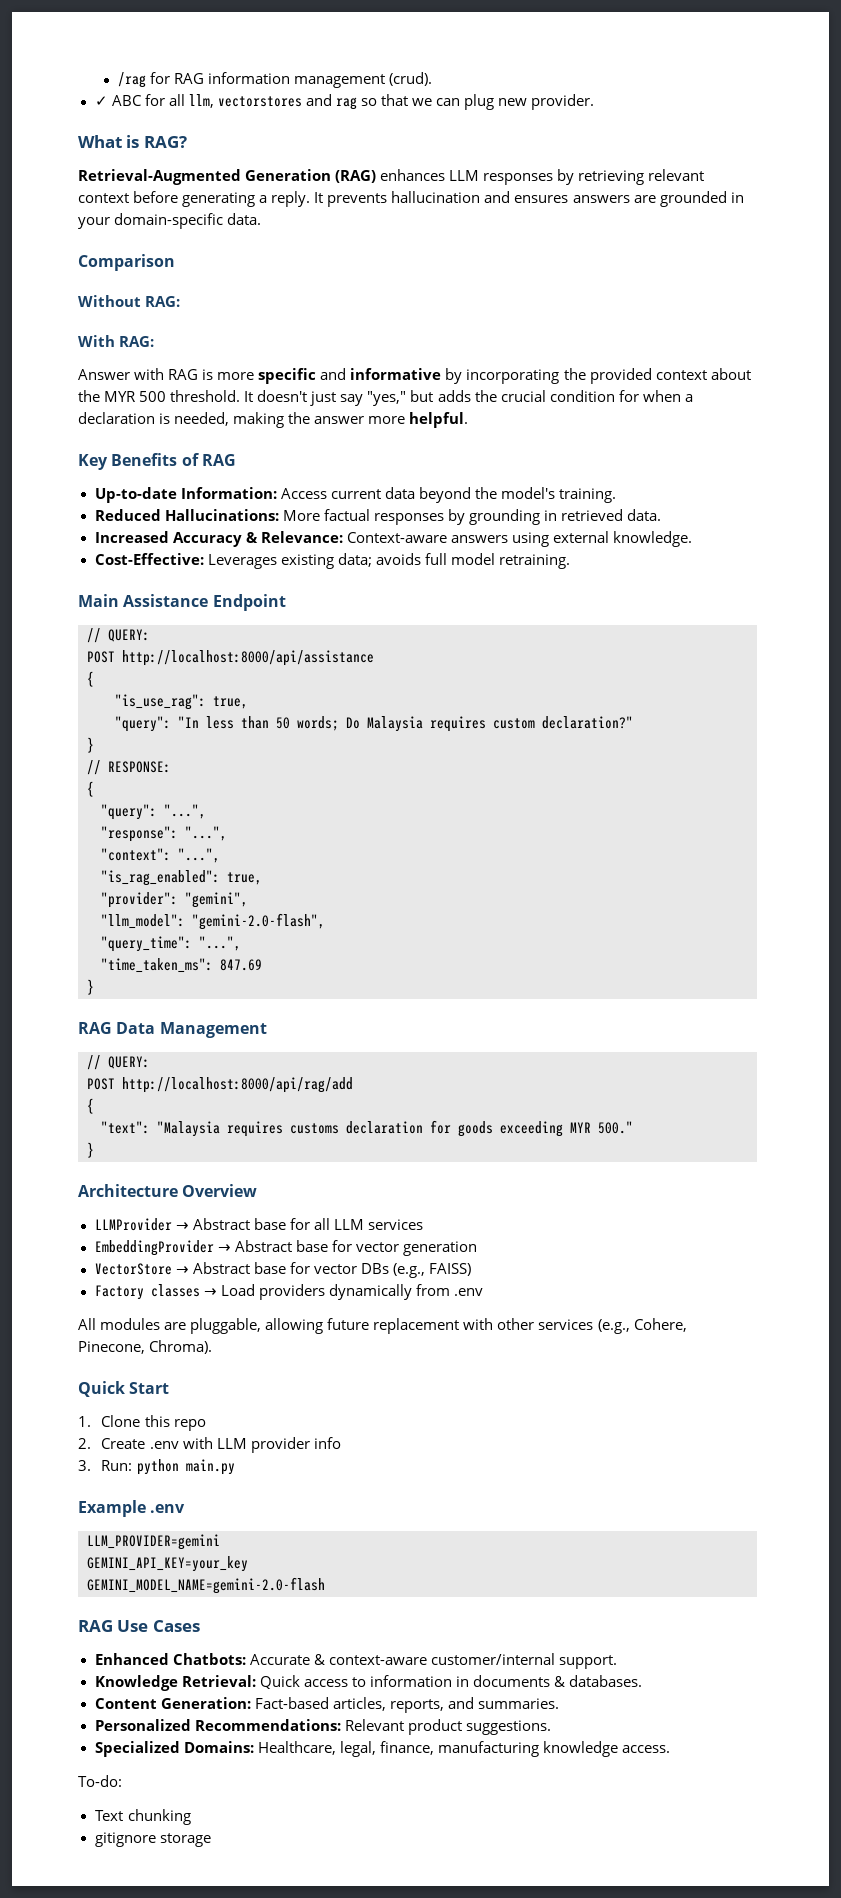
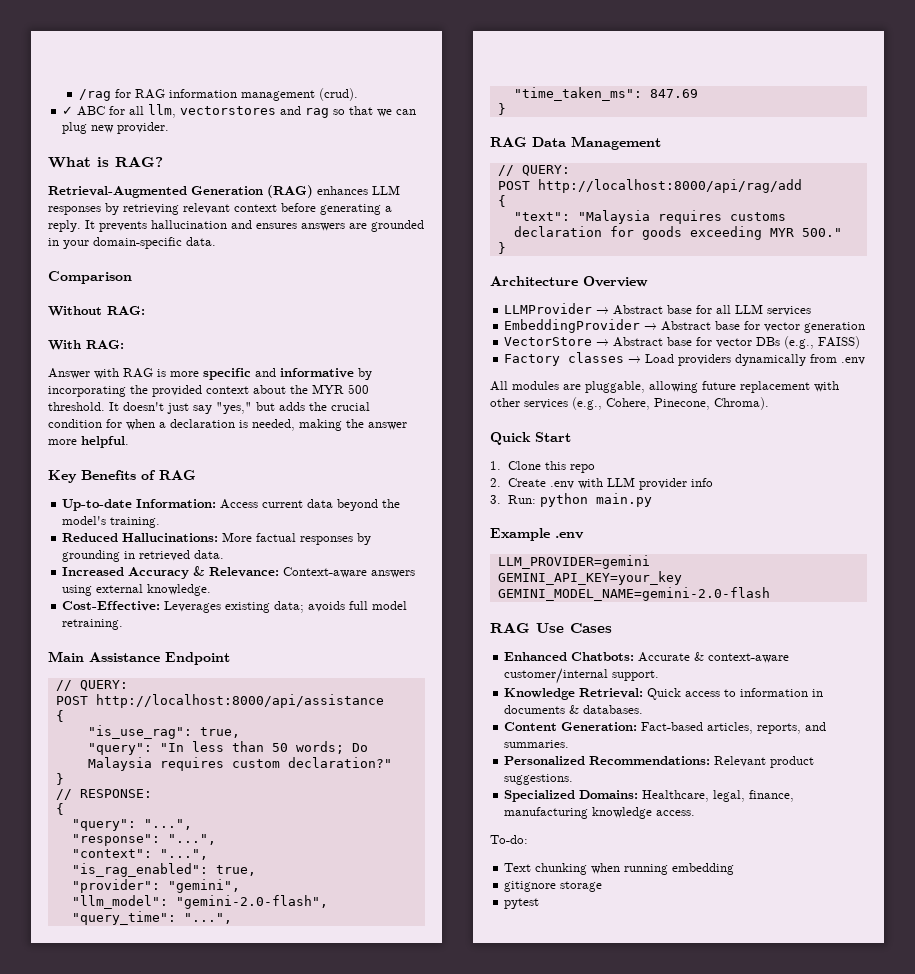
(191, 1817) none -> [591,863,735,875] when running embedding
(211, 1840) none -> [504,898,540,909] // pytest

